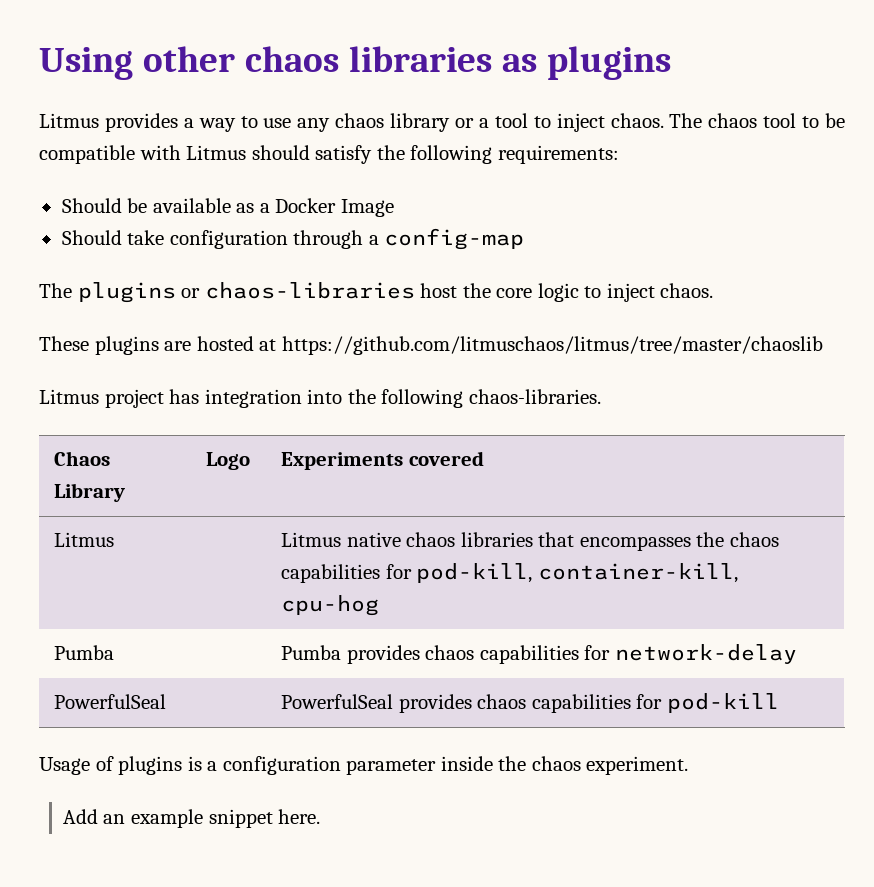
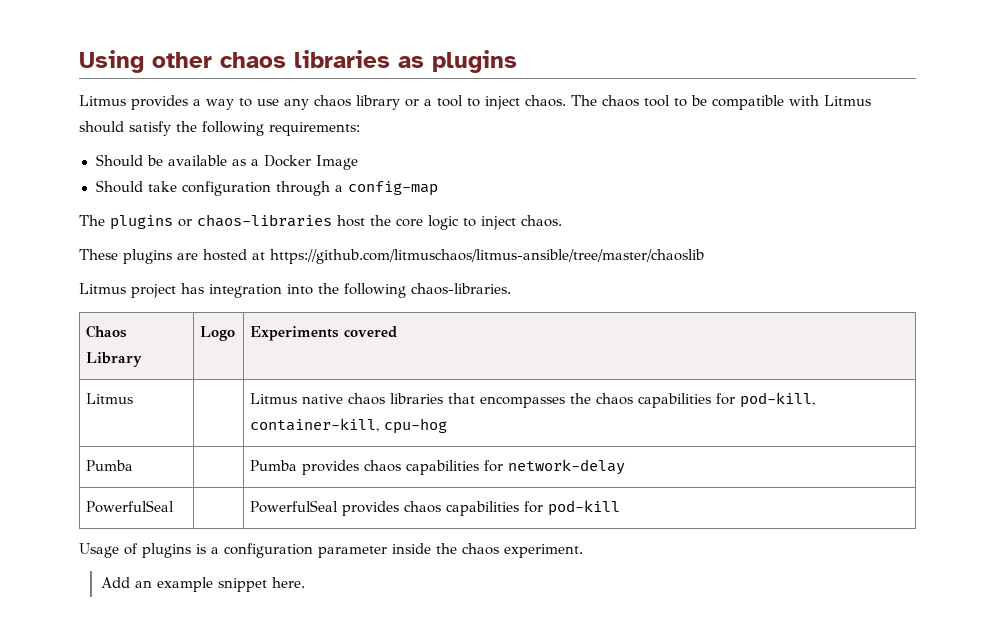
[281,336,823,355] https://github.com/litmuschaos/litmus/tree/master/chaoslib -> [270,249,704,264] https://github.com/litmuschaos/litmus-ansible/tree/master/chaoslib

